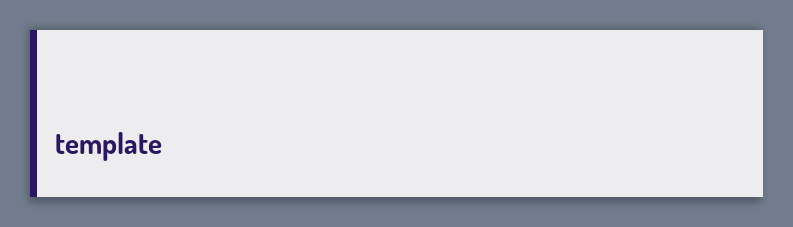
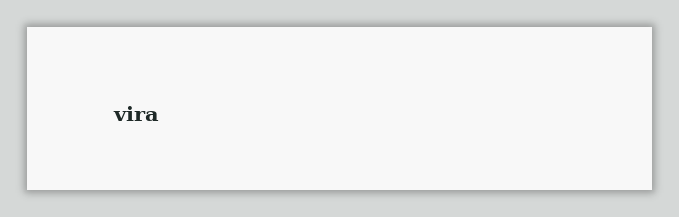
[55,132,162,161] template -> [113,106,159,121] vira

